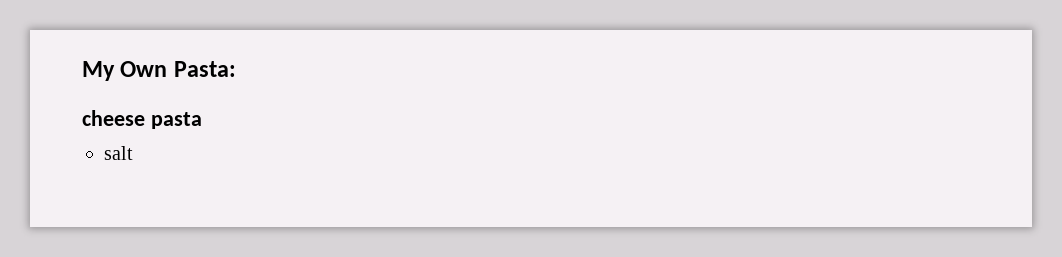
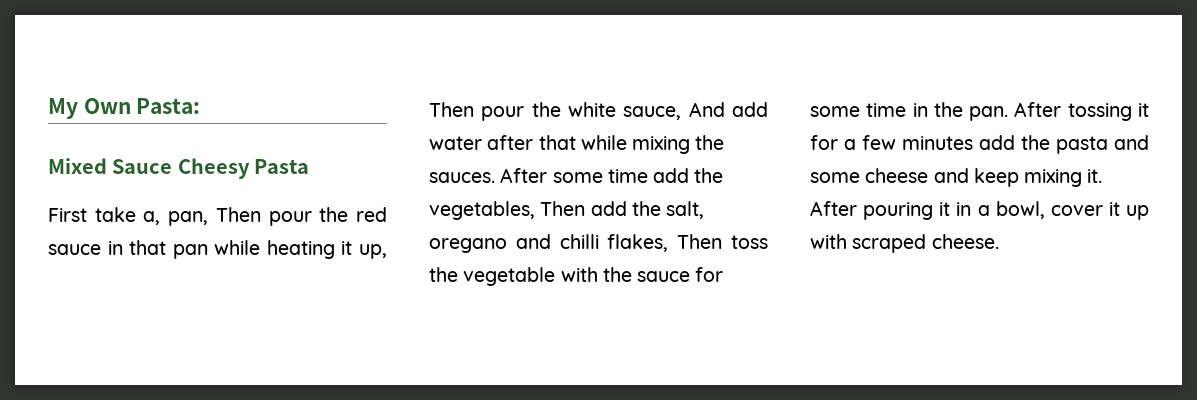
[82,110,202,129] [104,146,133,160] cheese pasta // salt -> [48,158,310,179] [48,207,387,226] [48,240,387,259] [429,102,768,121] [429,135,725,154] [429,168,724,183] [429,201,705,220] [429,234,768,253] [429,267,724,286] [810,102,1149,121] [810,135,1149,154] [810,168,1103,187] [810,201,1149,220] [810,234,999,253] Mixed Sauce Cheesy Pasta // First take a, pan, Then pour the red sauce in that pan while heating it up, Then pour the white sauce, And add water after that while mixing the sauces. After some time add the vegetables, Then add the salt, oregano and chilli flakes, Then toss the vegetable with the sauce for some time in the pan. After tossing it for a few minutes add the pasta and some cheese and keep mixing it. After pouring it in a bowl, cover it up with scraped cheese.

